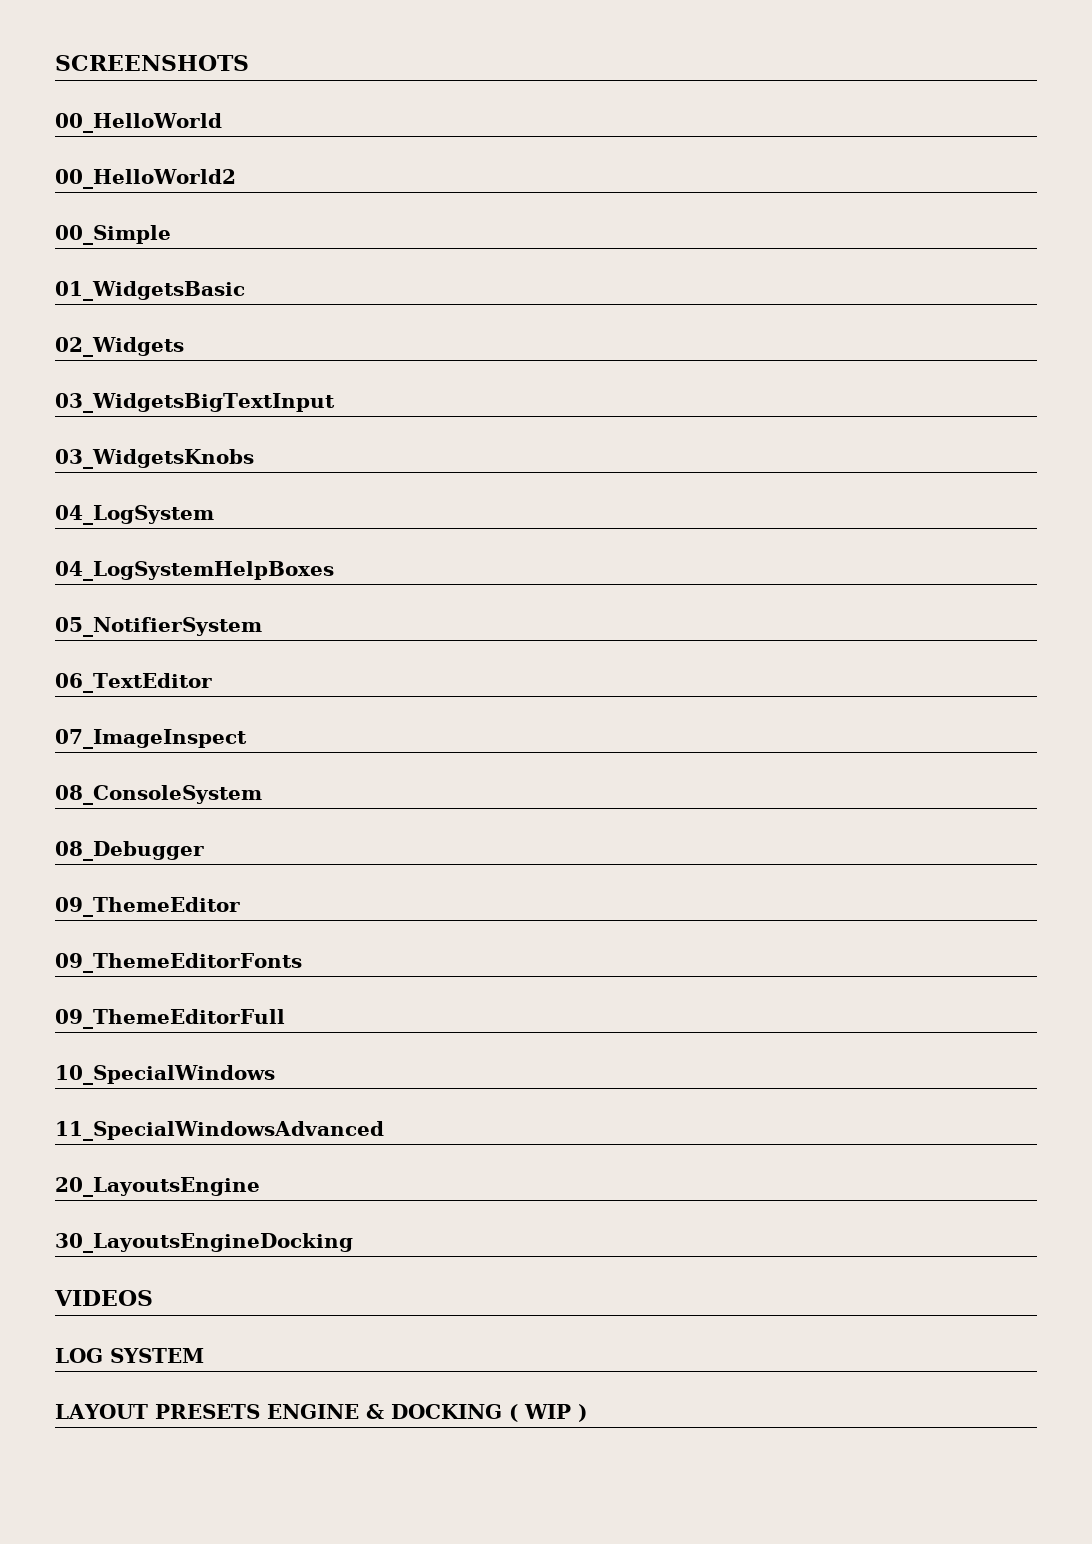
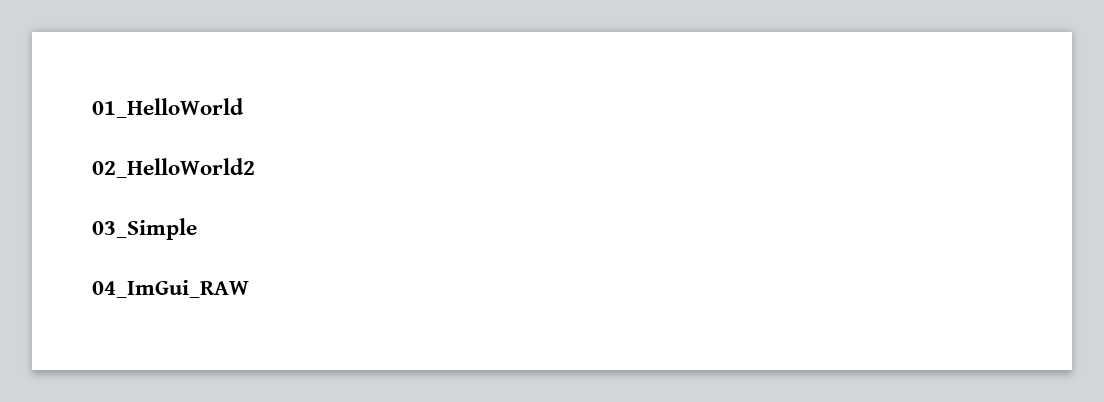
[55,55,249,71] [55,113,222,133] [55,169,236,189] [55,225,171,245] [55,281,245,301] [55,337,184,357] [55,393,335,413] [55,449,254,469] [55,505,214,525] [55,561,334,581] [55,617,262,637] [55,673,212,693] [55,729,247,749] [55,785,262,805] [55,841,204,861] [55,897,240,917] [55,953,302,973] [55,1009,285,1029] [55,1065,275,1085] [55,1121,384,1141] [55,1177,260,1197] [55,1233,353,1253] [54,1290,153,1306] [55,1348,204,1363] [55,1404,587,1422] SCREENSHOTS // 00_HelloWorld // 00_HelloWorld2 // 00_Simple // 01_WidgetsBasic // 02_Widgets // 03_WidgetsBigTextInput // 03_WidgetsKnobs // 04_LogSystem // 04_LogSystemHelpBoxes // 05_NotifierSystem // 06_TextEditor // 07_ImageInspect // 08_ConsoleSystem // 08_Debugger // 09_ThemeEditor // 09_ThemeEditorFonts // 09_ThemeEditorFull // 10_SpecialWindows // 11_SpecialWindowsAdvanced // 20_LayoutsEngine // 30_LayoutsEngineDocking // VIDEOS // LOG SYSTEM // LAYOUT PRESETS ENGINE & DOCKING ( WIP ) -> [92,98,244,118] [92,158,255,178] [92,218,197,240] [92,280,249,298] 01_HelloWorld // 02_HelloWorld2 // 03_Simple // 04_ImGui_RAW

